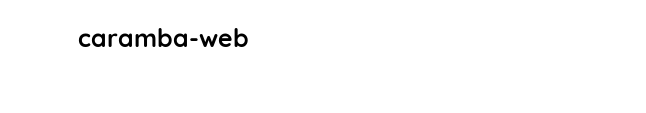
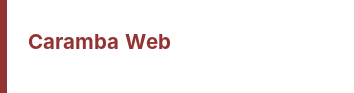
[78,28,249,47] caramba-web -> [28,34,171,49] Caramba Web

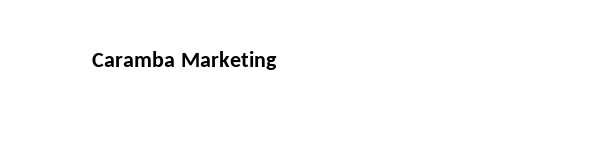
[124,34,171,49] Web -> [180,51,277,70] Marketing

